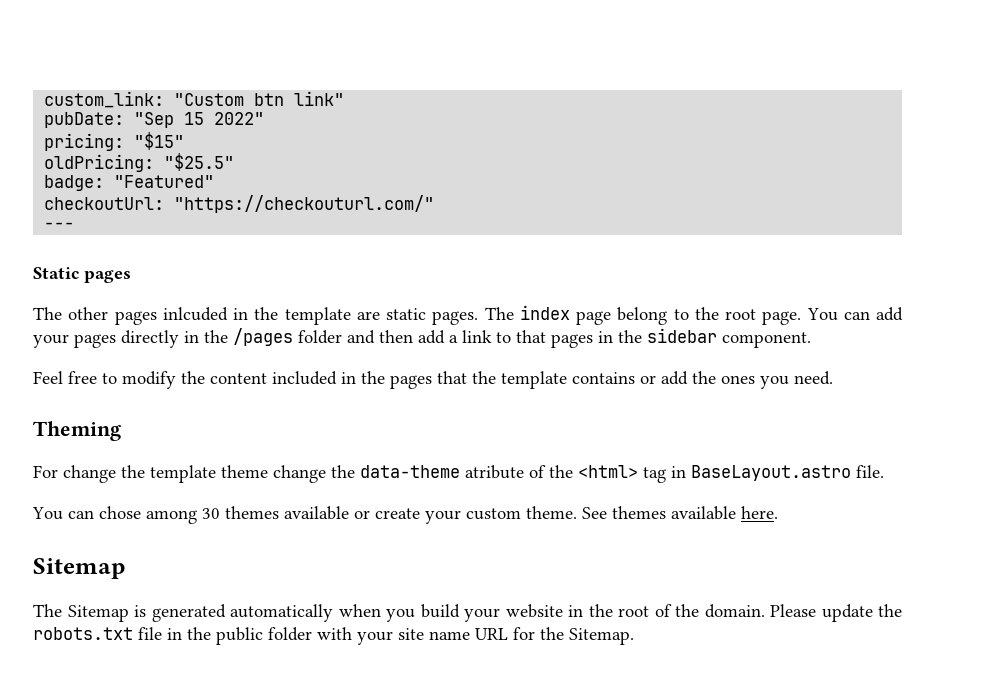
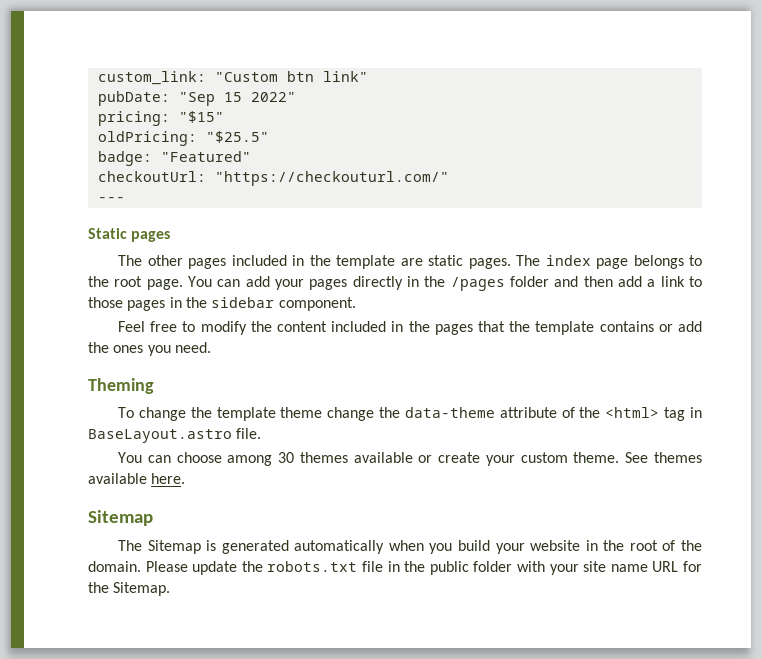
[162,307,228,321] inlcuded -> [231,255,287,266] included
[617,307,668,325] belong -> [633,255,684,269] belongs
[516,330,546,343] that -> [88,297,123,308] those
[33,465,58,478] For -> [118,407,135,418] To
[465,465,524,479] atribute -> [499,407,557,418] attribute
[99,506,141,519] chose -> [176,452,222,463] choose

